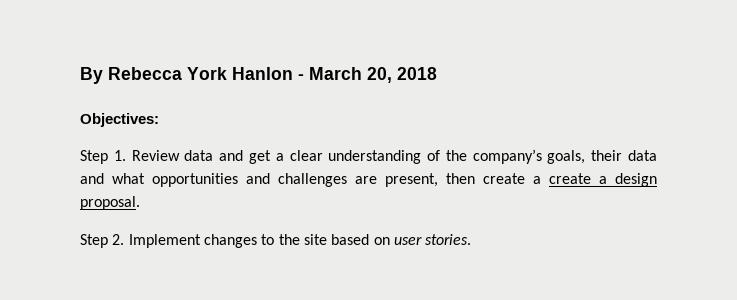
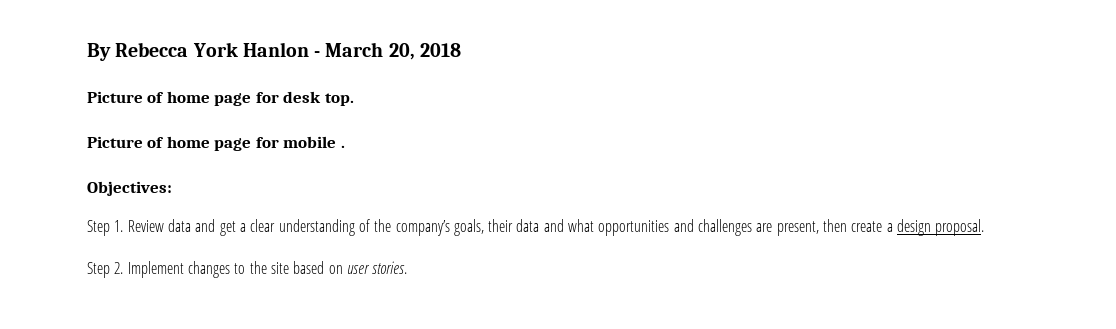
(437, 73) none -> [87,91,354,106] [87,136,345,151] // Picture of home page for desk top. // Picture of home page for mobile .
[549,173,607,184] create a -> (893, 227) none

